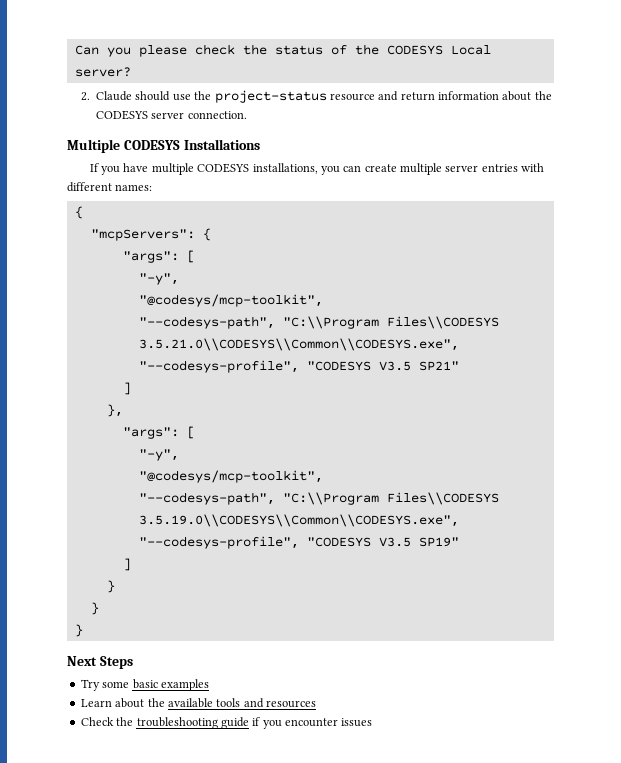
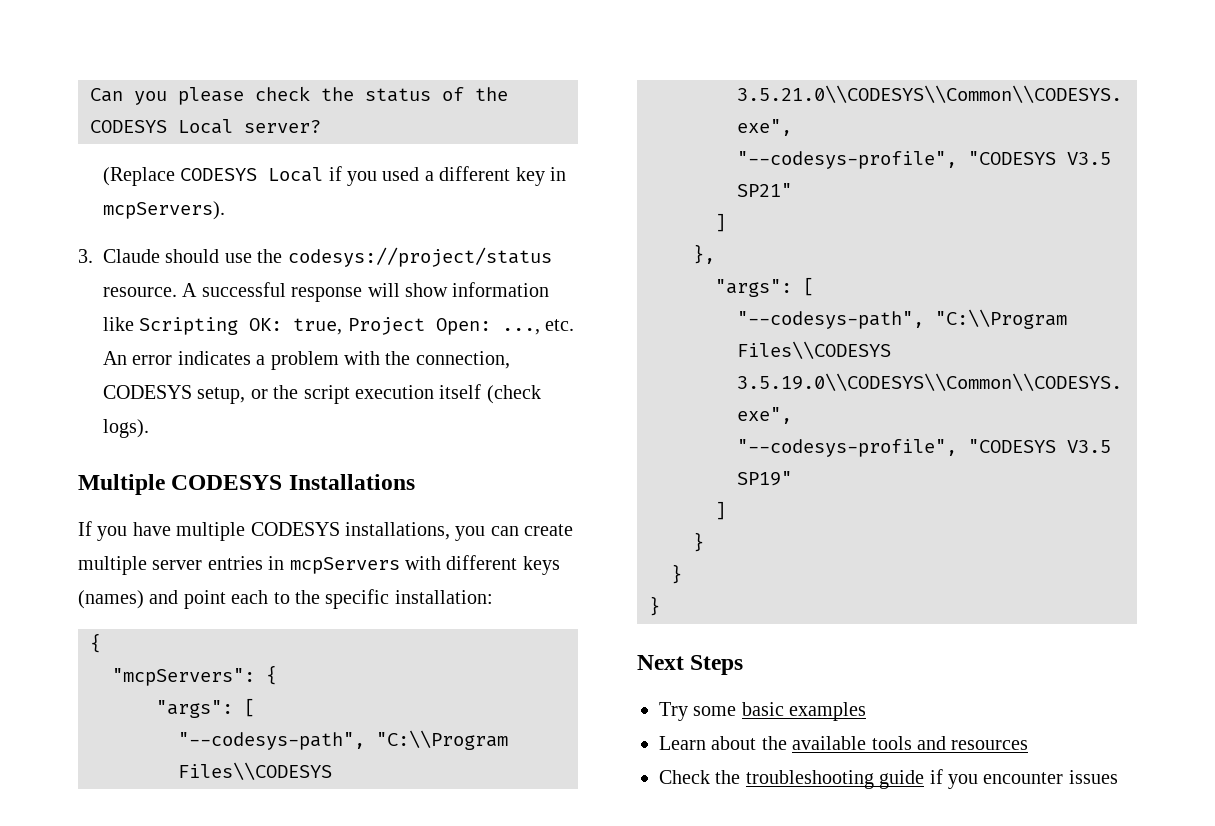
[80,90,552,103] [96,110,247,120] 2. Claude should use the project-status resource and return information about the CODESYS server connection. -> [102,166,566,186] [102,201,225,220] [78,247,552,267] [103,282,550,302] [103,317,575,335] [103,351,510,370] [103,384,541,404] [103,419,149,438] (Replace CODESYS Local if you used a different key in mcpServers). // 3. Claude should use the codesys://project/status resource. A successful response will show information like Scripting OK: true, Project Open: ..., etc. An error indicates a problem with the connection, CODESYS setup, or the script execution itself (check logs).
[521,163,545,172] [67,182,153,192] with different names: -> [268,555,560,575] [78,589,493,609] in mcpServers with different keys (names) and point each to the specific installation:
[138,273,179,285] [138,294,323,307] // "-y", // "@codesys/mcp-toolkit", -> (255, 707) none
[138,449,179,461] [138,470,323,483] // "-y", // "@codesys/mcp-toolkit", -> (814, 286) none

